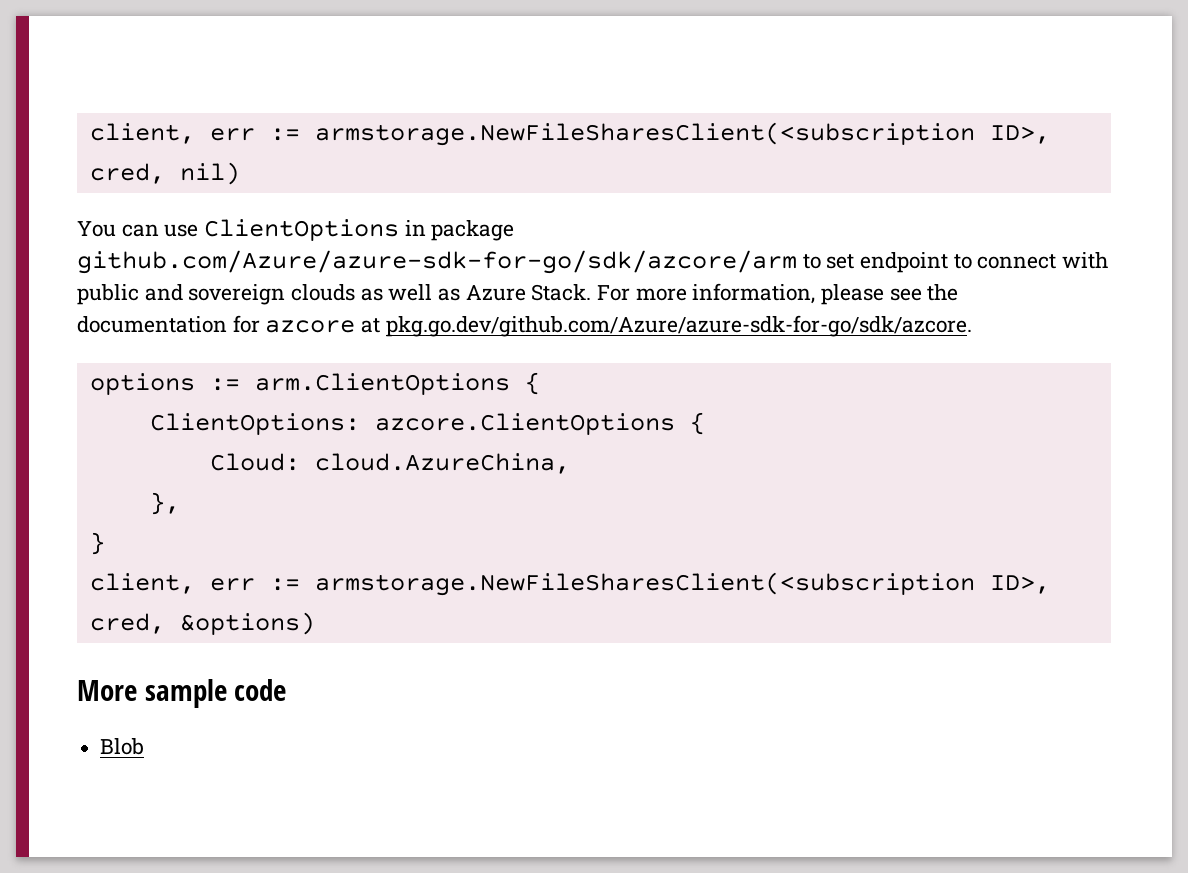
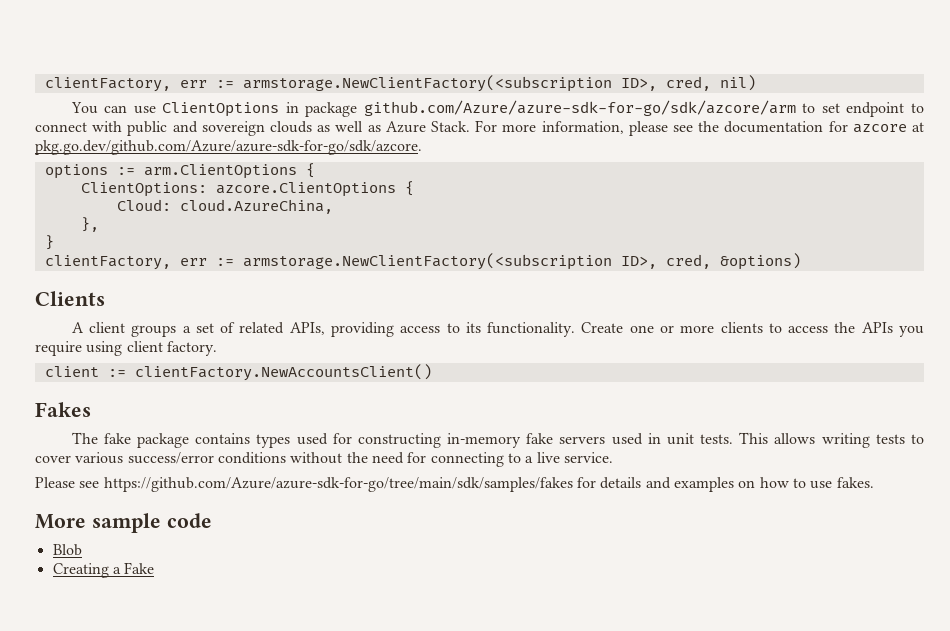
[89,122,975,146] client, err := armstorage.NewFileSharesClient(<subscription -> [44,75,612,92] clientFactory, err := armstorage.NewClientFactory(<subscription
[89,572,975,596] client, err := armstorage.NewFileSharesClient(<subscription -> [44,253,612,270] clientFactory, err := armstorage.NewClientFactory(<subscription
(315, 623) none -> [35,291,105,306] [71,322,924,337] [35,341,217,356] [44,364,432,381] [35,402,91,417] [71,432,925,448] [35,452,613,467] [35,477,874,492] // Clients // A client groups a set of related APIs, providing access to its functionality. Create one or more clients to access the APIs you require using client factory. // client := clientFactory.NewAccountsClient() // Fakes // The fake package contains types used for constructing in-memory fake servers used in unit tests. This allows writing tests to cover various success/error conditions without the need for connecting to a live service. // Please see https://github.com/Azure/azure-sdk-for-go/tree/main/sdk/samples/fakes for details and examples on how to use fakes.
(145, 746) none -> [52,562,155,578] // Creating a Fake

